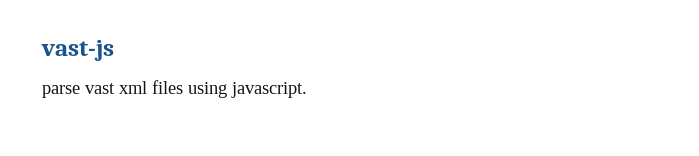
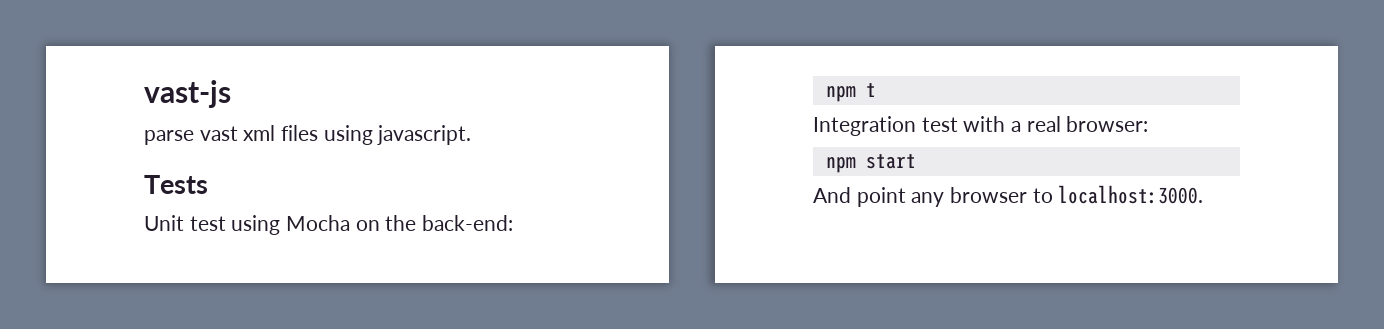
(307, 90) none -> [144,175,208,194] [144,215,514,235] [825,83,876,102] [813,116,1149,136] [825,154,916,173] [813,185,1204,207] // Tests // Unit test using Mocha on the back-end: // npm t // Integration test with a real browser: // npm start // And point any browser to localhost:3000.

